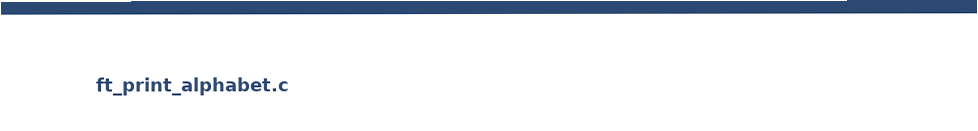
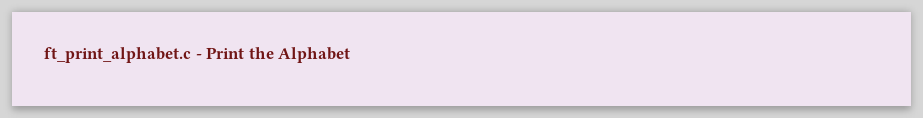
(290, 86) none -> [195,47,351,63] - Print the Alphabet

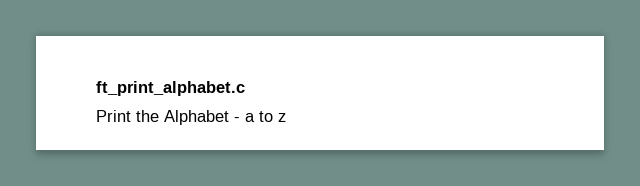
[195,54,202,59] - -> (245, 88) //
(351, 55) none -> [234,111,286,122] - a to z

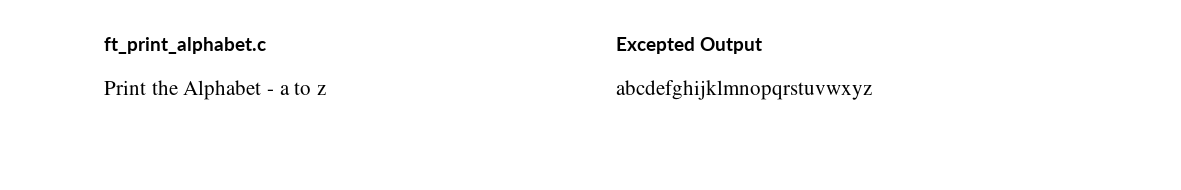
(286, 117) none -> [616,37,763,54] [616,80,872,100] // Excepted Output // abcdefghijklmnopqrstuvwxyz

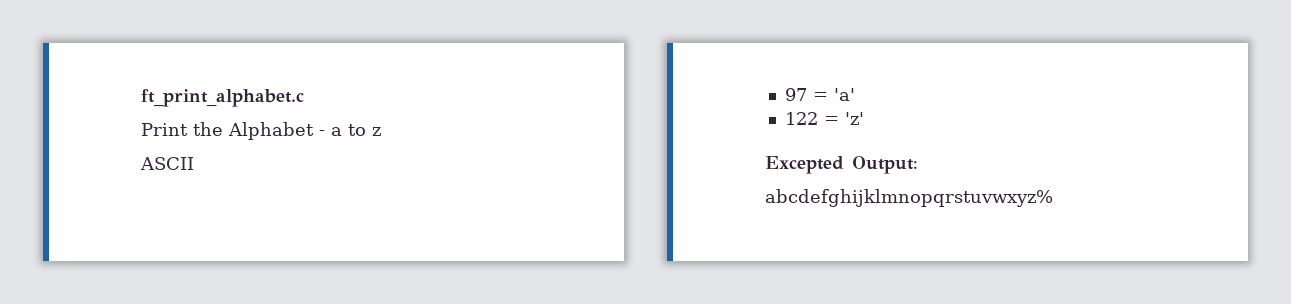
(327, 90) none -> [140,157,194,170] [784,88,855,101] [784,112,864,125] // ASCII // 97 = 'a' // 122 = 'z'
[700,37,763,54] [616,80,872,100] Output // abcdefghijklmnopqrstuvwxyz -> [852,156,918,174] [765,189,1053,207] Output: // abcdefghijklmnopqrstuvwxyz%

